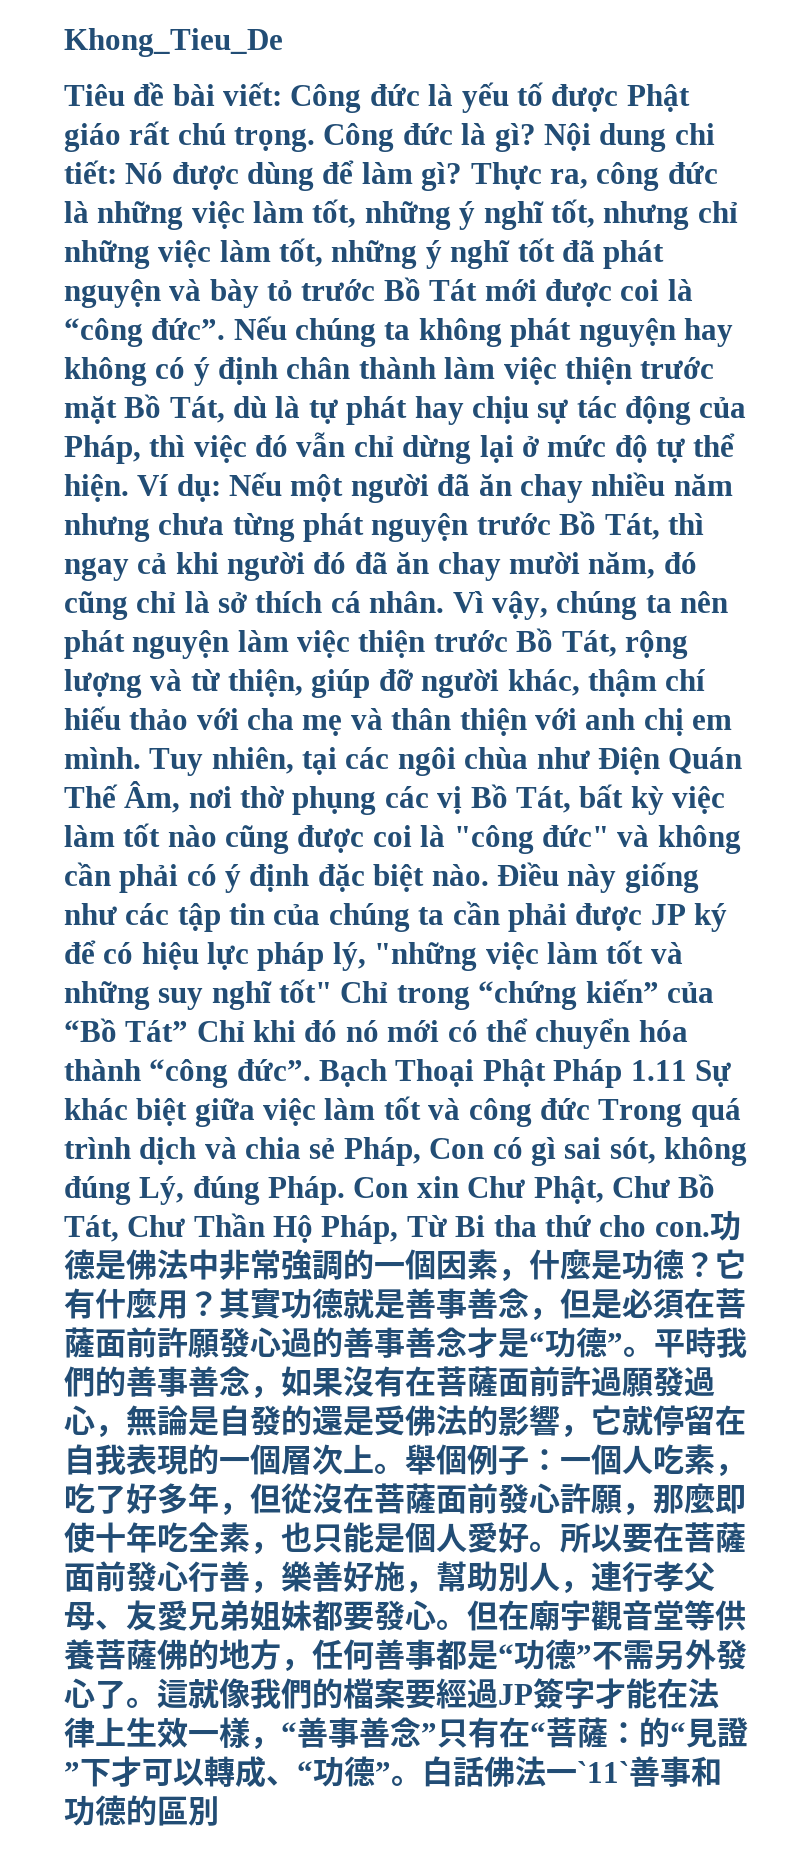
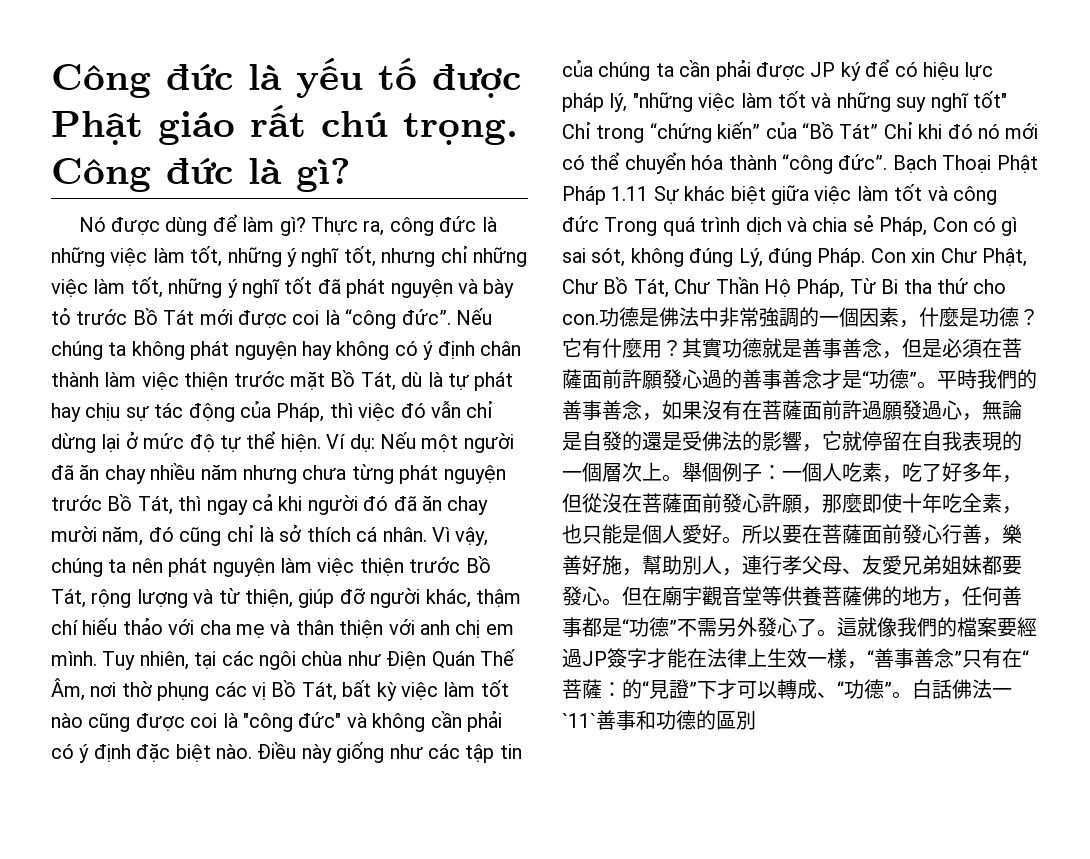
[64,28,283,57] [64,82,283,106] Khong_Tieu_De // Tiêu đề bài viết: -> (51, 81) none
[543,123,715,152] [64,160,117,184] Nội dung chi tiết: -> (351, 175) //

